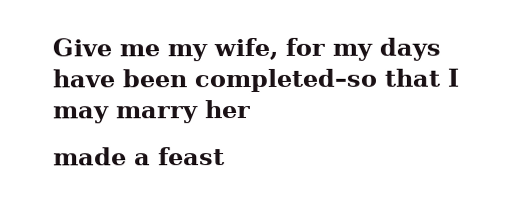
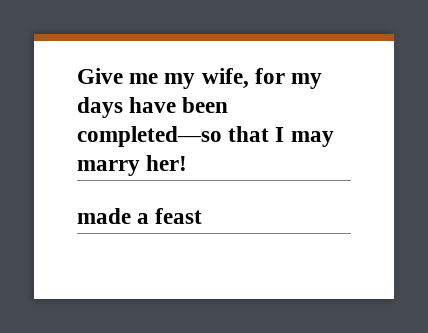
[194,68,377,93] completed–so -> [77,126,222,147] completed—so
[204,100,251,119] her -> [146,155,188,171] her!

